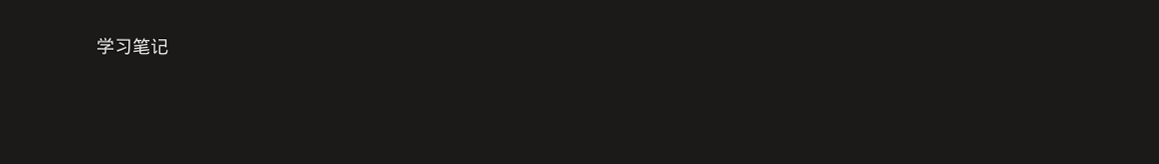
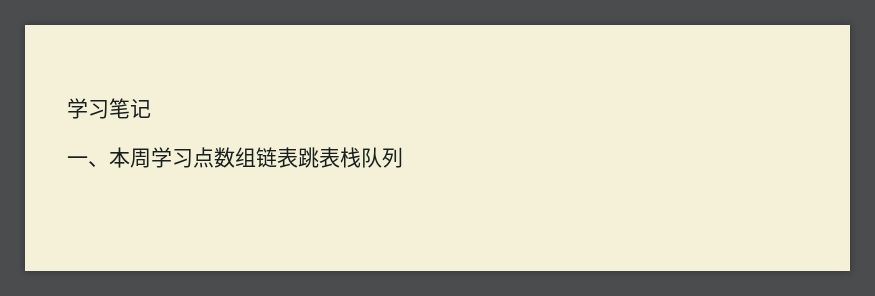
(169, 47) none -> [67,147,403,168] // 一、本周学习点数组链表跳表栈队列

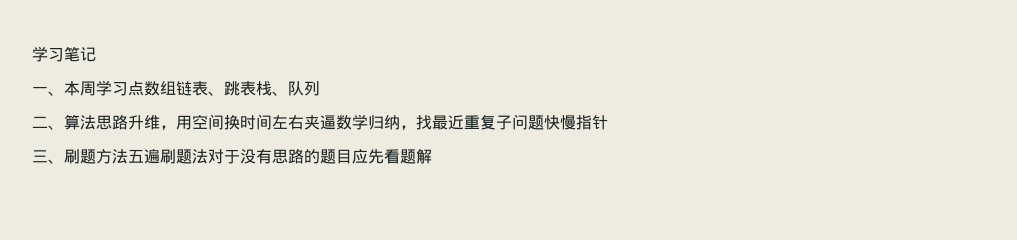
[298,147,361,168] 跳表栈 -> [208,81,288,96] 、跳表栈、
(403, 157) none -> [32,114,608,130] [32,149,432,164] // 二、算法思路升维，用空间换时间左右夹逼数学归纳，找最近重复子问题快慢指针 // 三、刷题方法五遍刷题法对于没有思路的题目应先看题解

